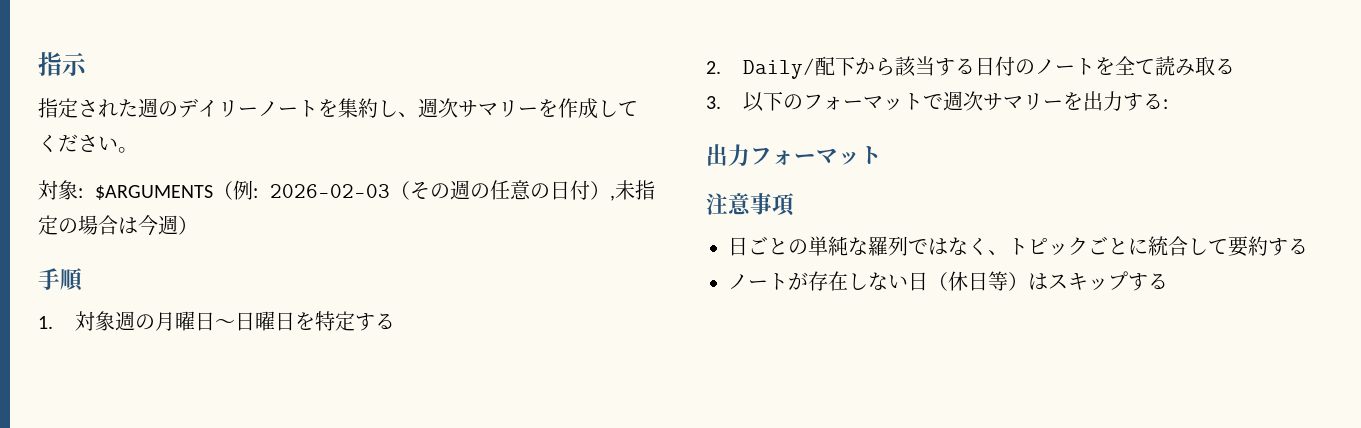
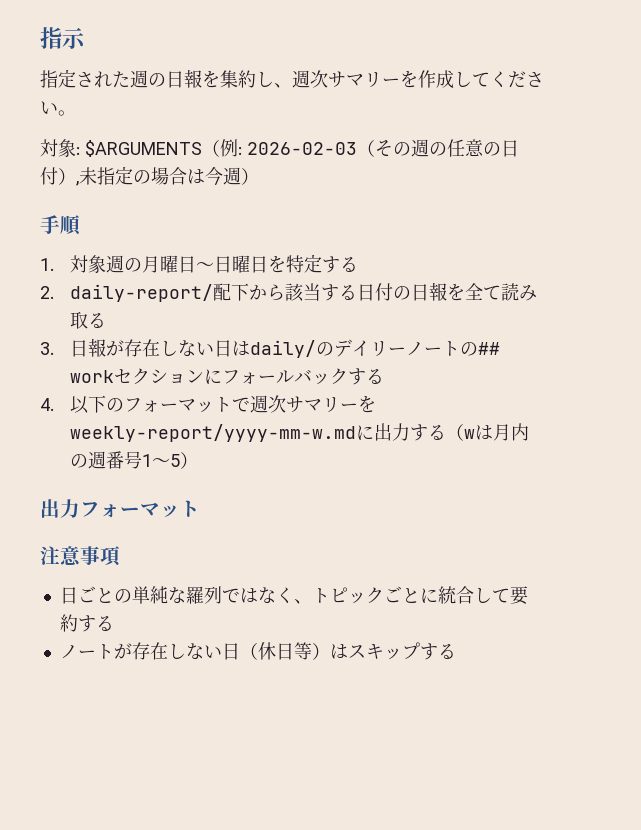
[178,98,318,118] デイリーノート -> [166,69,202,88] 日報
[742,58,815,79] Daily/ -> [69,284,213,302] daily-report/
[1034,58,1095,75] ノート -> [410,282,447,301] 日報
(721, 102) none -> [69,338,500,358] [69,368,384,385] [40,398,54,411] 日報が存在しない日はdaily/のデイリーノートの## workセクションにフォールバックする // 4.
(1083, 101) none -> [69,424,374,442] weekly-report/yyyy-mm-w.mdに
[1162,99,1168,109] : -> [445,423,529,441] [69,451,198,469] （wは月内の週番号1〜5）

